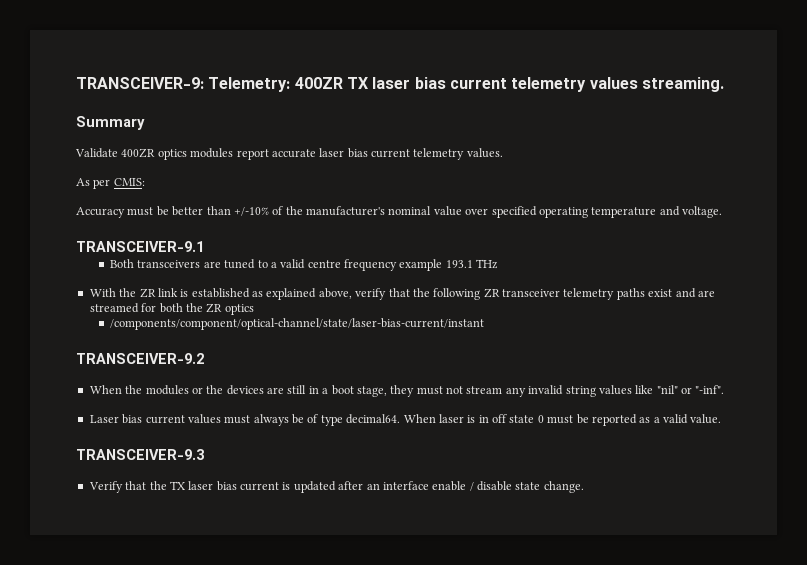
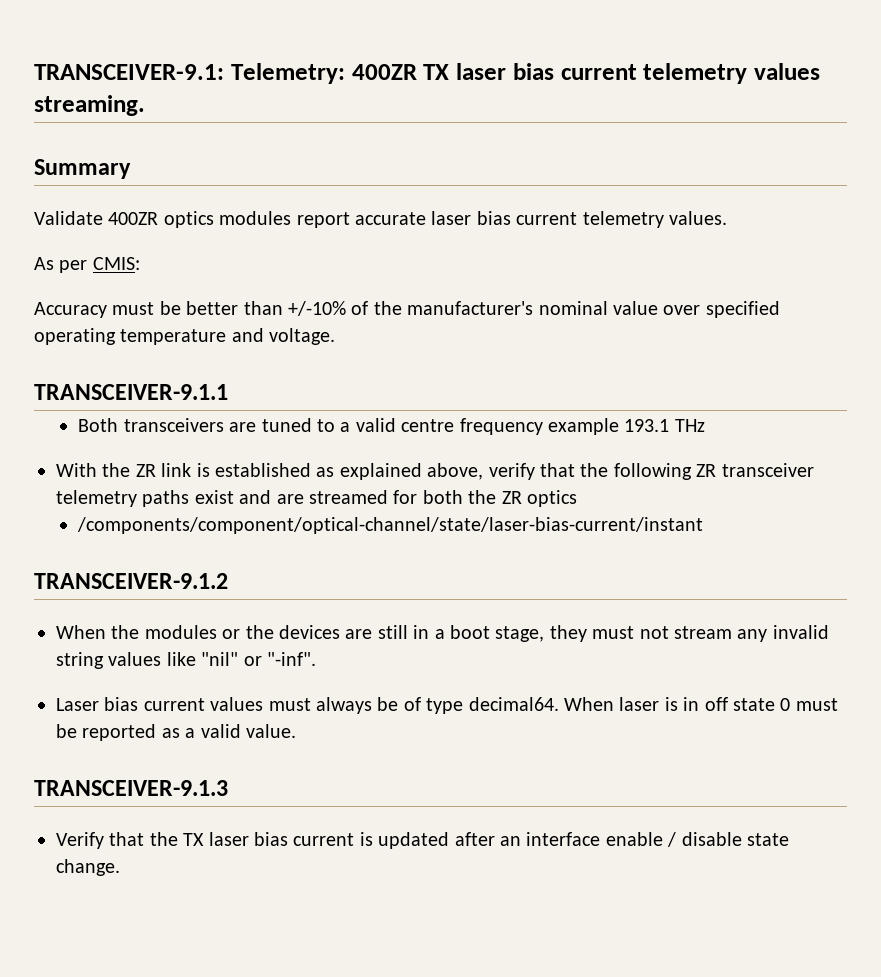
[76,77,204,89] TRANSCEIVER-9: -> [34,64,224,80] TRANSCEIVER-9.1:
[76,241,204,252] TRANSCEIVER-9.1 -> [34,384,228,400] TRANSCEIVER-9.1.1
[76,353,204,364] TRANSCEIVER-9.2 -> [34,573,228,589] TRANSCEIVER-9.1.2
[76,449,204,460] TRANSCEIVER-9.3 -> [34,780,228,796] TRANSCEIVER-9.1.3

